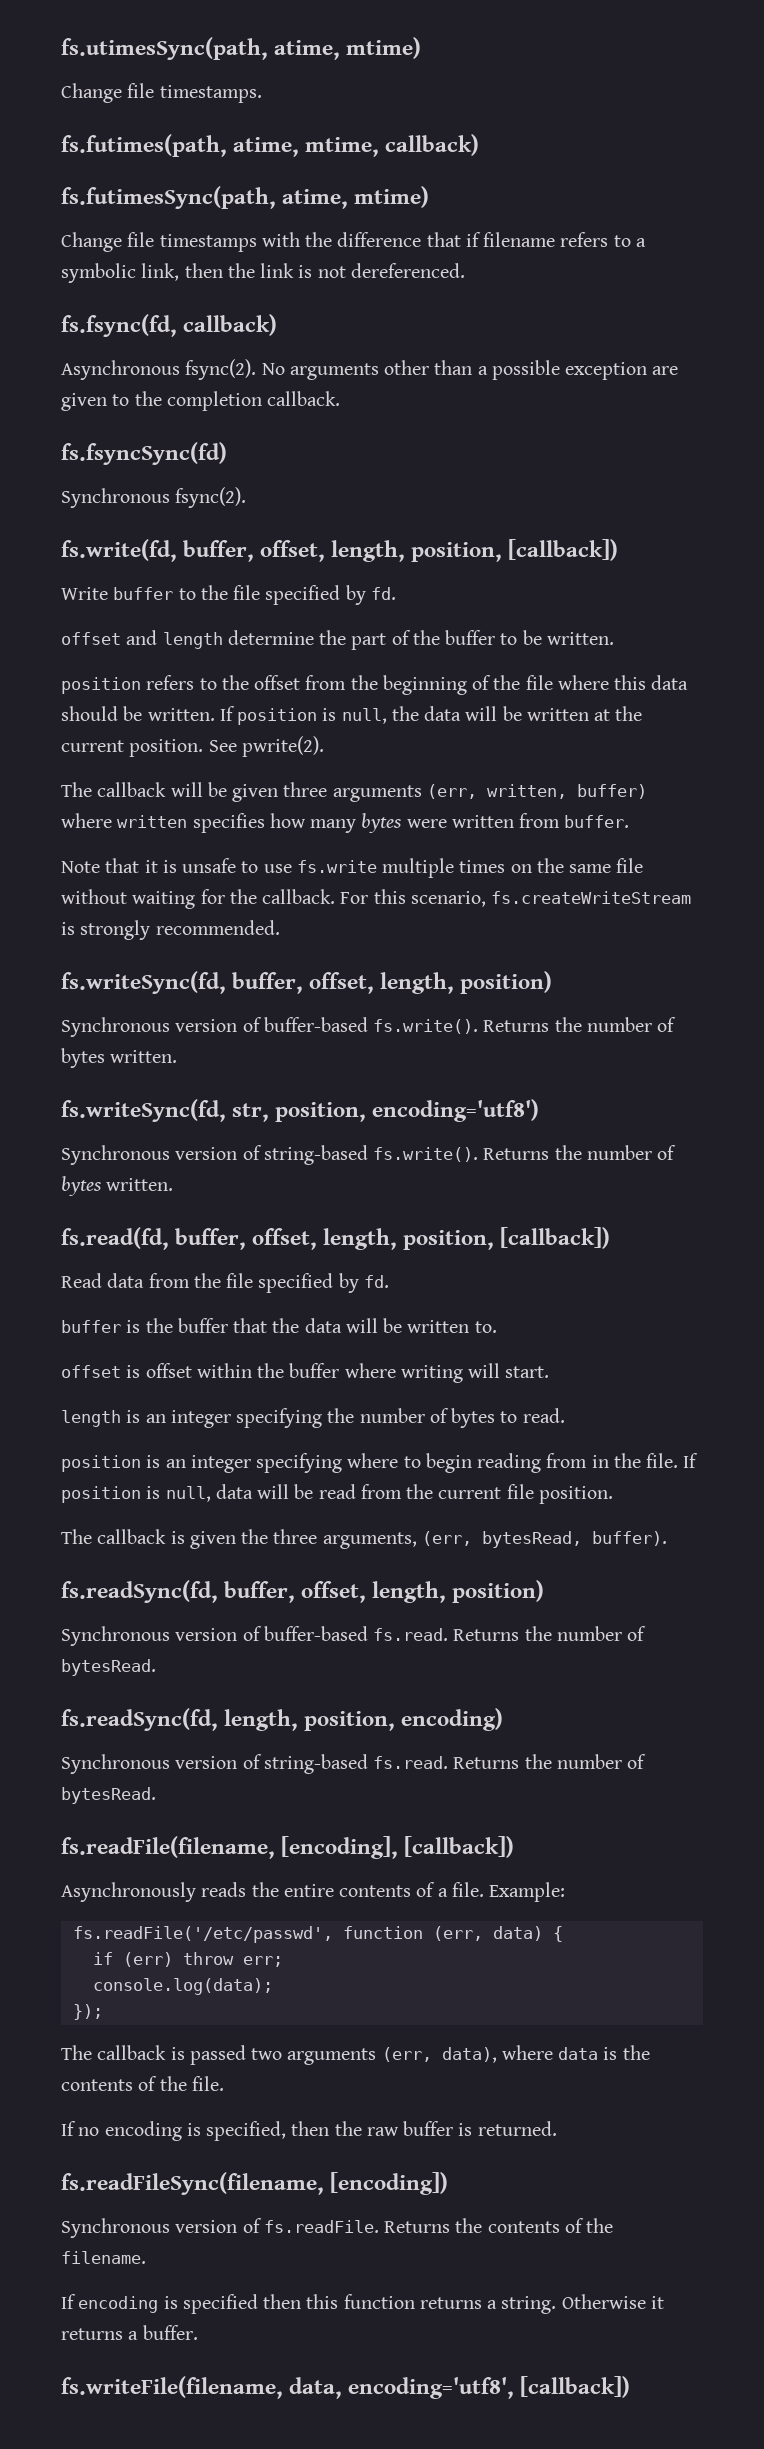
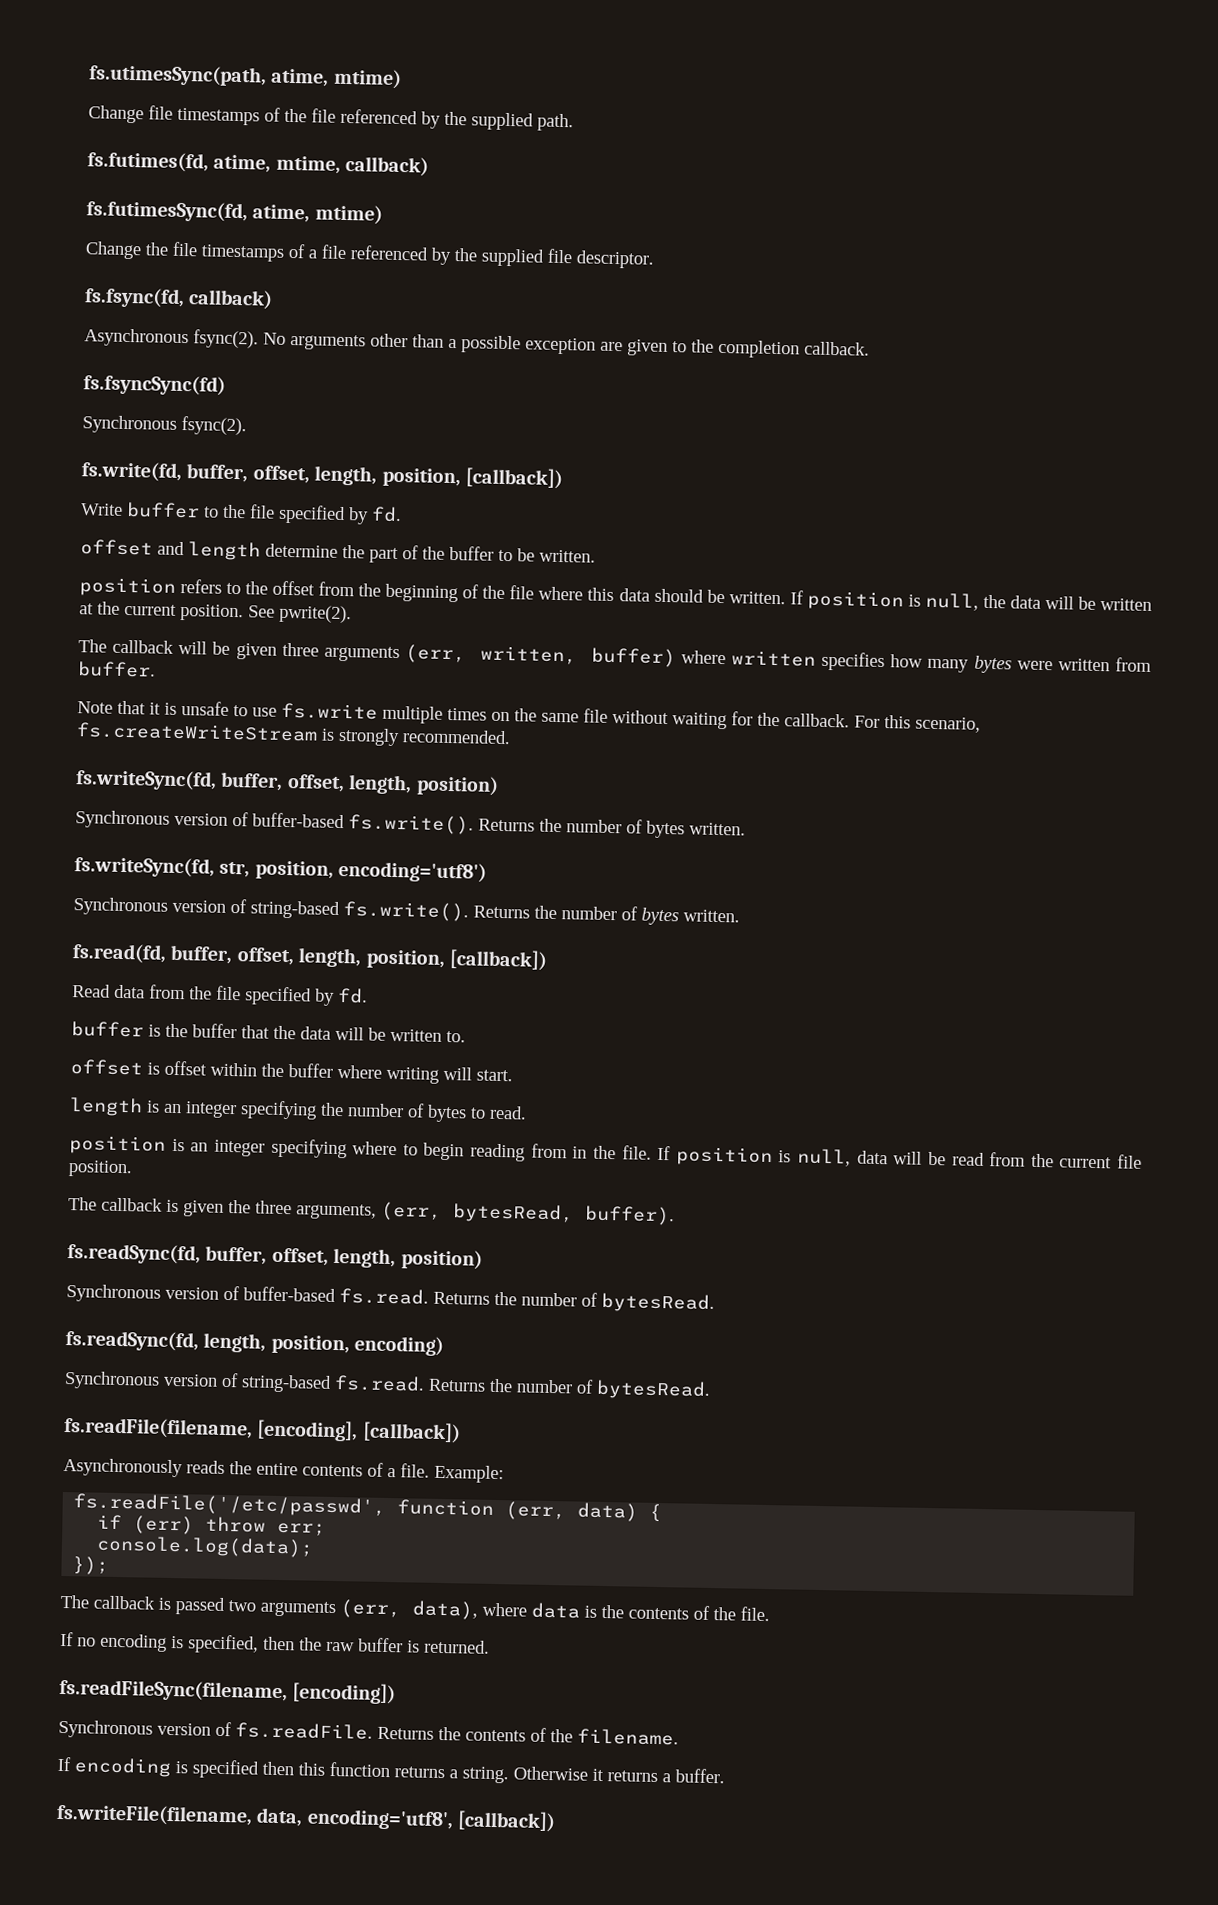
[159,85,262,103] [61,134,227,157] timestamps. // fs.futimes(path, -> [177,107,574,132] [87,151,209,173] timestamps of the file referenced by the supplied path. // fs.futimes(fd,
[61,186,430,209] [61,232,646,252] [61,263,465,283] fs.futimesSync(path, atime, mtime) // Change file timestamps with the difference that if filename refers to a symbolic link, then the link is not dereferenced. -> [86,200,383,225] [85,241,654,269] fs.futimesSync(fd, atime, mtime) // Change the file timestamps of a file referenced by the supplied file descriptor.

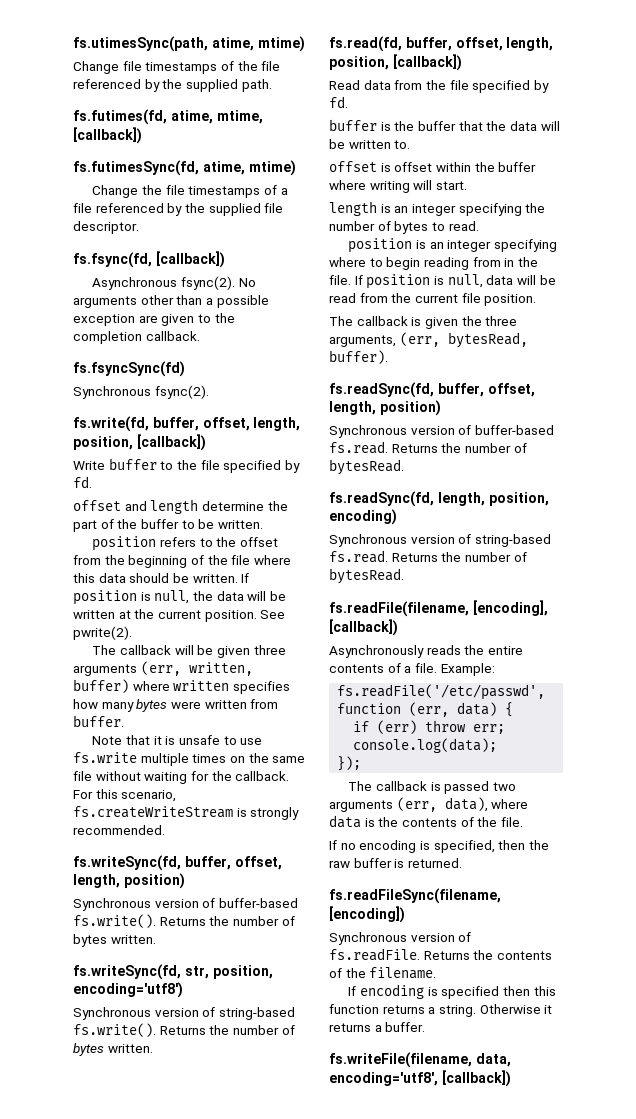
[345,155,430,177] callback) -> [73,127,142,144] [callback])
[188,289,274,310] callback) -> [155,251,225,268] [callback])

